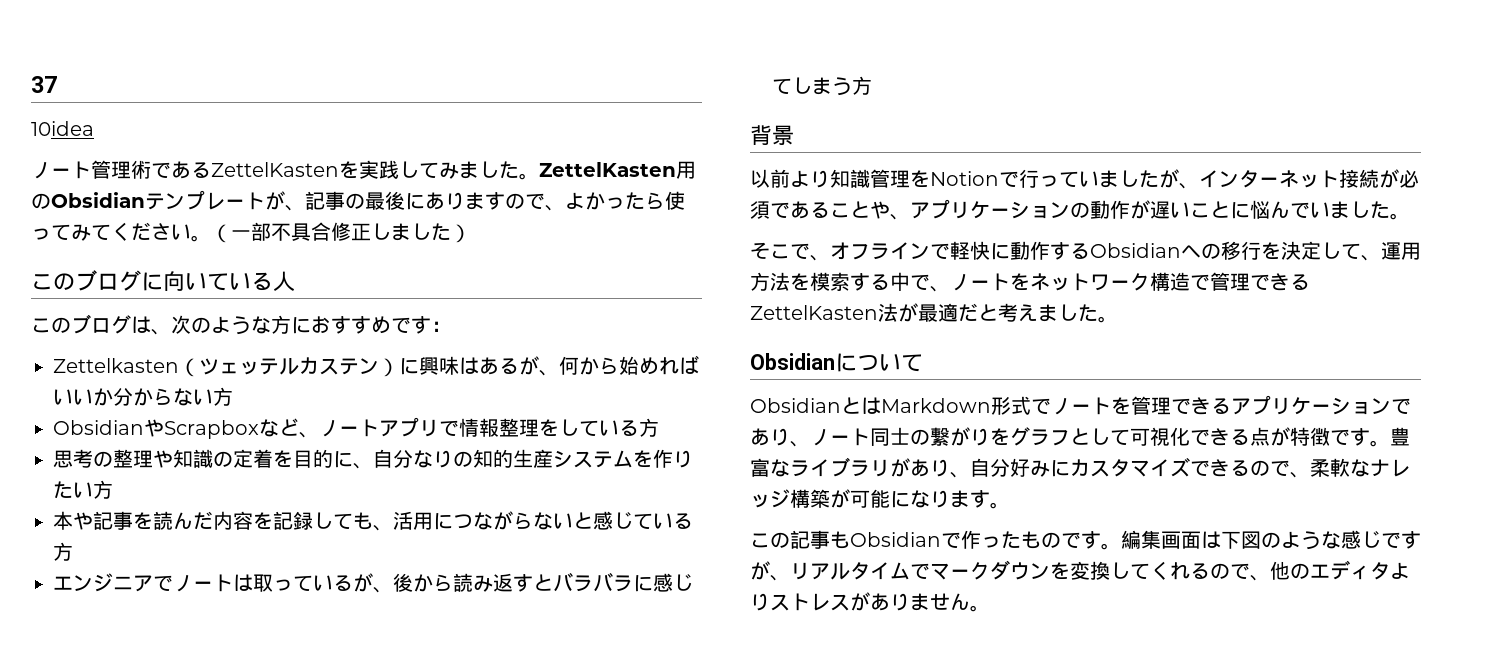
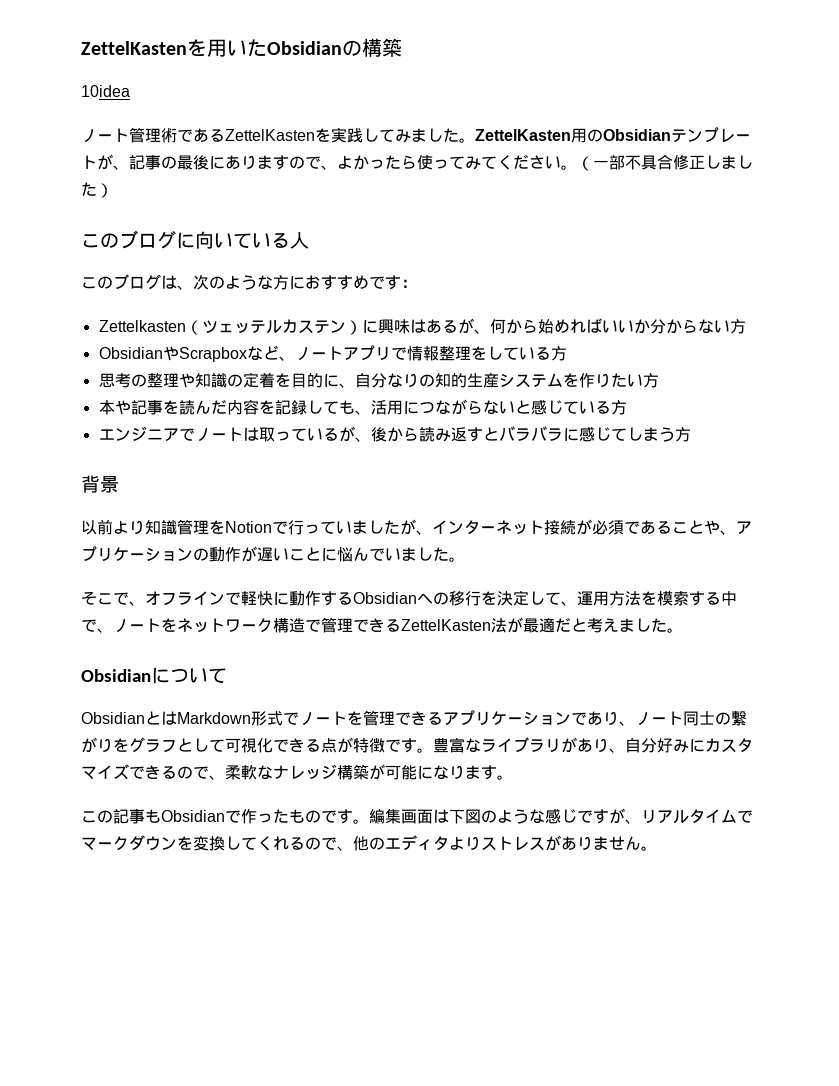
[31,76,57,93] 37 -> [81,38,402,57] ZettelKastenを用いたObsidianの構築

